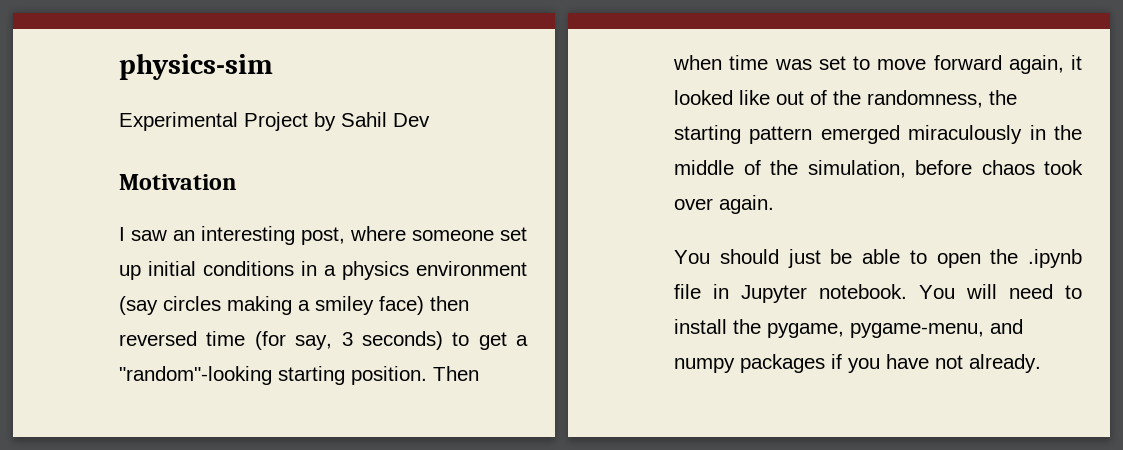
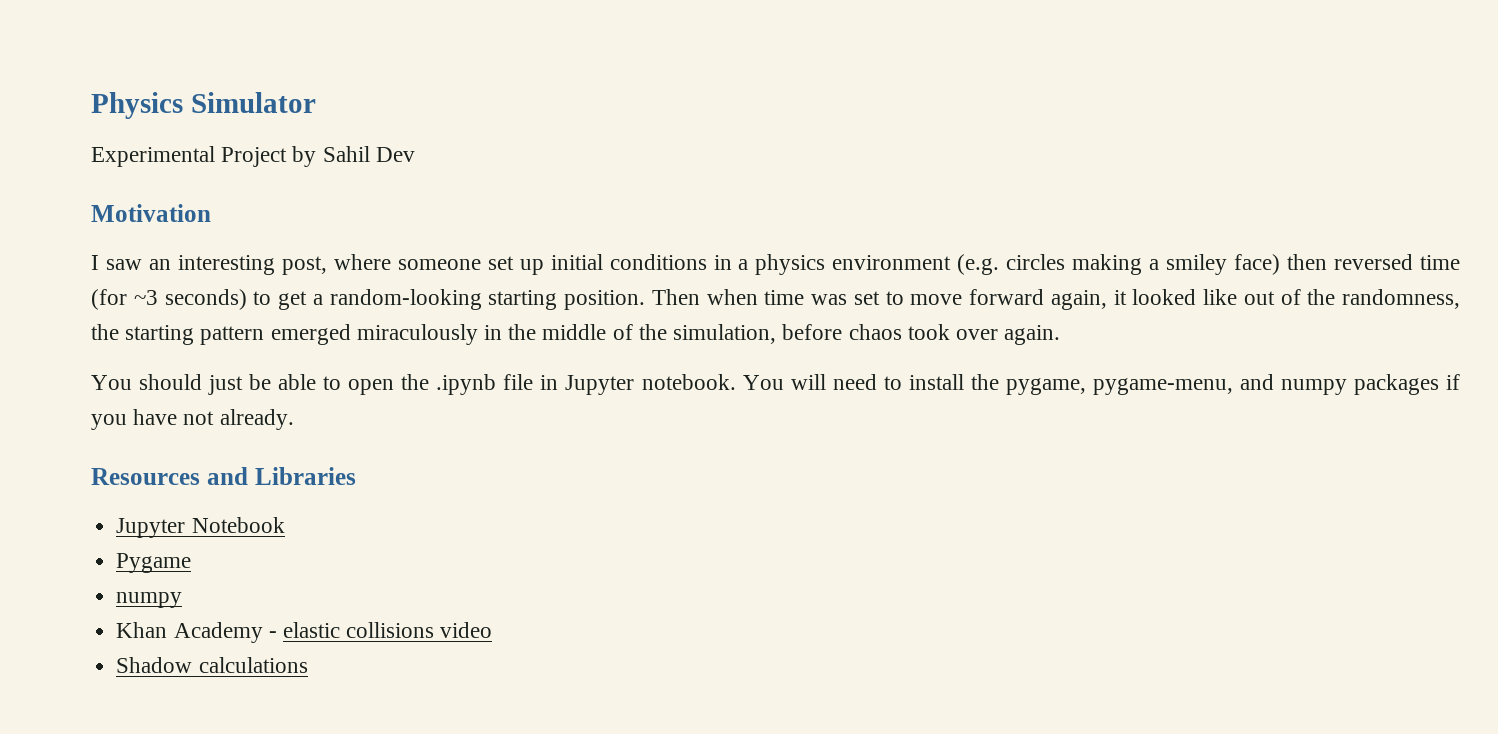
[119,53,273,80] physics-sim -> [91,92,316,119] Physics Simulator
[119,296,158,315] (say -> [957,254,1000,275] (e.g.
[295,332,353,350] say, 3 -> [133,290,158,305] ~3
[119,366,272,385] "random"-looking -> [329,289,482,310] random-looking
(1041, 363) none -> [91,467,356,485] [116,517,285,538] [116,553,192,573] [116,592,183,608] [116,622,493,643] [116,657,308,673] // Resources and Libraries // Jupyter Notebook // Pygame // numpy // Khan Academy - elastic collisions video // Shadow calculations

